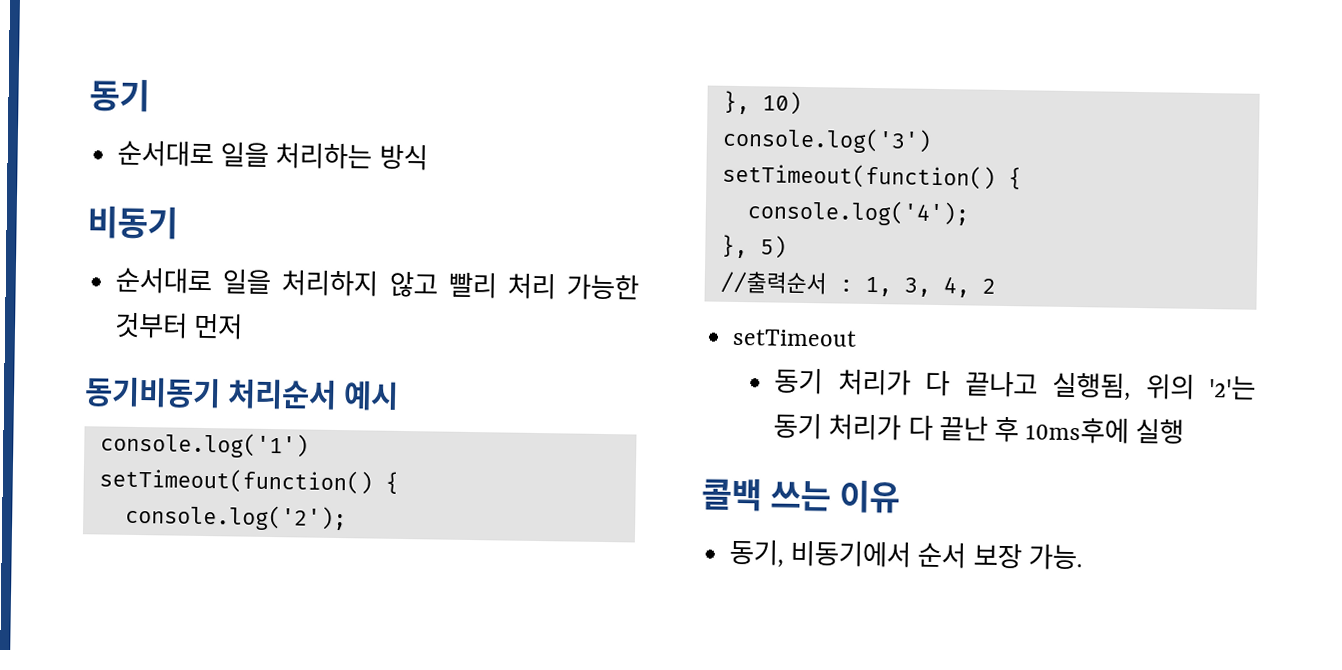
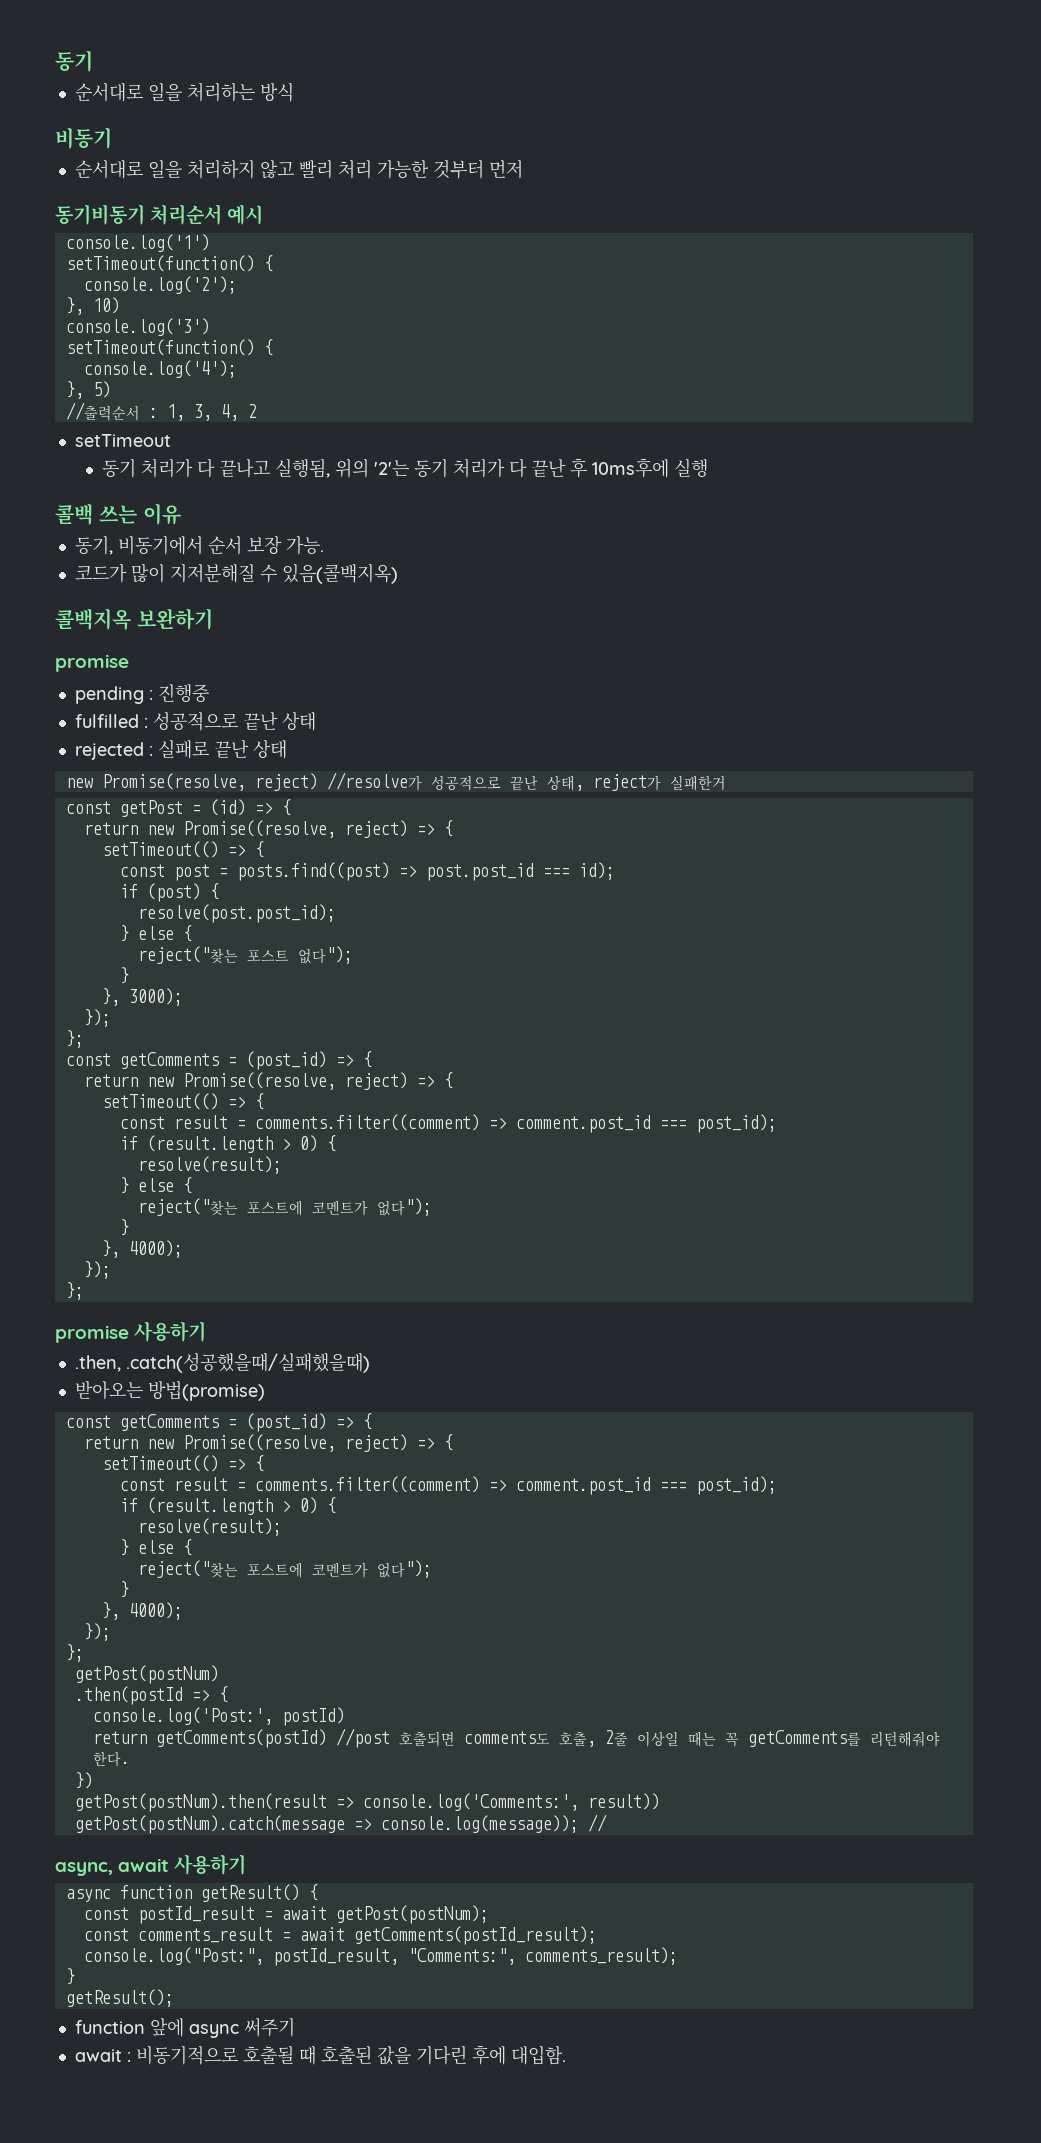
(1083, 557) none -> [74,563,398,584] [55,608,213,630] [55,654,129,672] [74,684,209,704] [74,712,316,731] [74,740,287,760] [65,772,726,791] [65,799,291,817] [83,820,453,838] [101,841,264,858] [119,862,615,881] [119,883,219,902] [137,904,336,923] [119,925,192,942] [137,946,353,964] [119,967,129,984] [101,988,183,1006] [83,1009,111,1027] [65,1030,84,1048] [65,1051,372,1070] [83,1072,453,1090] [101,1093,264,1110] [119,1114,777,1133] [119,1135,336,1153] [137,1156,282,1174] [119,1177,192,1194] [137,1198,432,1216] [119,1219,129,1236] [101,1240,183,1258] [83,1261,111,1279] [65,1282,84,1300] [55,1321,207,1343] [74,1353,370,1373] [74,1380,265,1401] [65,1413,372,1432] [83,1434,453,1452] [101,1455,264,1472] [119,1476,777,1495] [119,1497,336,1515] [137,1518,282,1536] [119,1539,192,1556] [137,1560,432,1578] [119,1581,129,1598] [101,1602,183,1620] [83,1623,111,1641] [65,1644,84,1662] [74,1665,219,1684] [74,1686,228,1705] [92,1707,345,1726] [92,1728,940,1748] [92,1751,130,1767] [74,1772,93,1789] [74,1793,660,1812] [74,1814,607,1834] [55,1854,247,1876] [65,1884,318,1902] [83,1905,489,1924] [83,1926,597,1945] [83,1947,678,1966] [65,1968,75,1985] [65,1989,174,2007] [74,2018,295,2038] [74,2045,566,2065] // 코드가 많이 지저분해질 수 있음(콜백지옥) // 콜백지옥 보완하기 // promise // pending : 진행중 // fulfilled : 성공적으로 끝난 상태 // rejected : 실패로 끝난 상태 // new Promise(resolve, reject) //resolve가 성공적으로 끝난 상태, reject가 실패한거 // const getPost = (id) => { // return new Promise((resolve, reject) => { // setTimeout(() => { // const post = posts.find((post) => post.post_id === id); // if (post) { // resolve(post.post_id); // } else { // reject("찾는 포스트 없다"); // } // }, 3000); // }); // }; // const getComments = (post_id) => { // return new Promise((resolve, reject) => { // setTimeout(() => { // const result = comments.filter((comment) => comment.post_id === post_id); // if (result.length > 0) { // resolve(result); // } else { // reject("찾는 포스트에 코멘트가 없다"); // } // }, 4000); // }); // }; // promise 사용하기 // .then, .catch(성공했을때/실패했을때) // 받아오는 방법(promise) // const getComments = (post_id) => { // return new Promise((resolve, reject) => { // setTimeout(() => { // const result = comments.filter((comment) => comment.post_id === post_id); // if (result.length > 0) { // resolve(result); // } else { // reject("찾는 포스트에 코멘트가 없다"); // } // }, 4000); // }); // }; // getPost(postNum) // .then(postId => { // console.log('Post:', postId) // return getComments(postId) //post 호출되면 comments도 호출, 2줄 이상일 때는 꼭 getComments를 리턴해줘야 한다. // }) // getPost(postNum).then(result => console.log('Comments:', result)) // getPost(postNum).catch(message => console.log(message)); // // async, await 사용하기 // async function getResult() { // const postId_result = await getPost(postNum); // const comments_result = await getComments(postId_result); // console.log("Post:", postId_result, "Comments:", comments_result); // } // getResult(); // function 앞에 async 써주기 // await : 비동기적으로 호출될 때 호출된 값을 기다린 후에 대입함.

